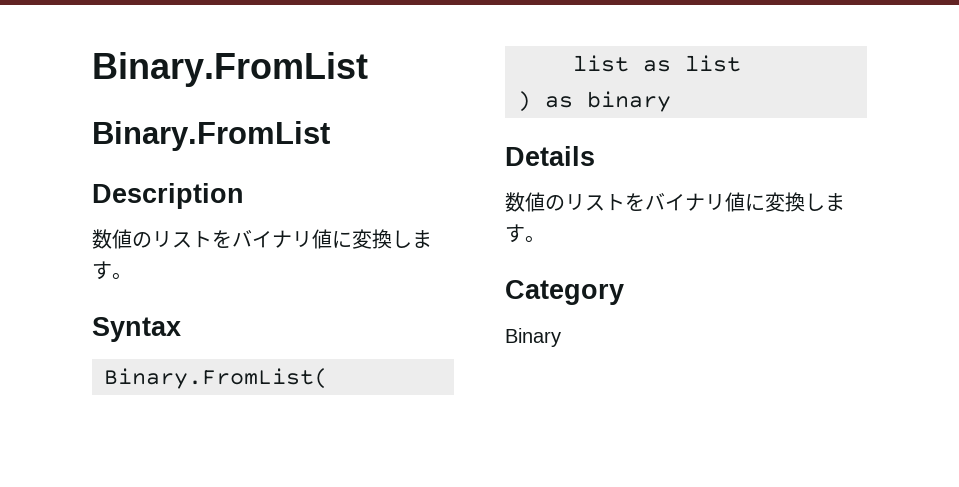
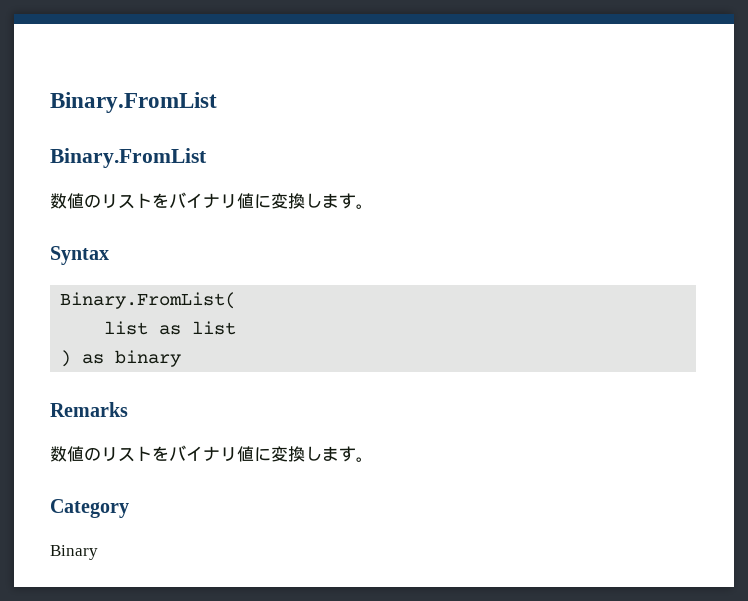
[92,183,244,209] // Description -> (207, 158) none
[505,146,595,166] Details -> [50,402,128,417] Remarks

